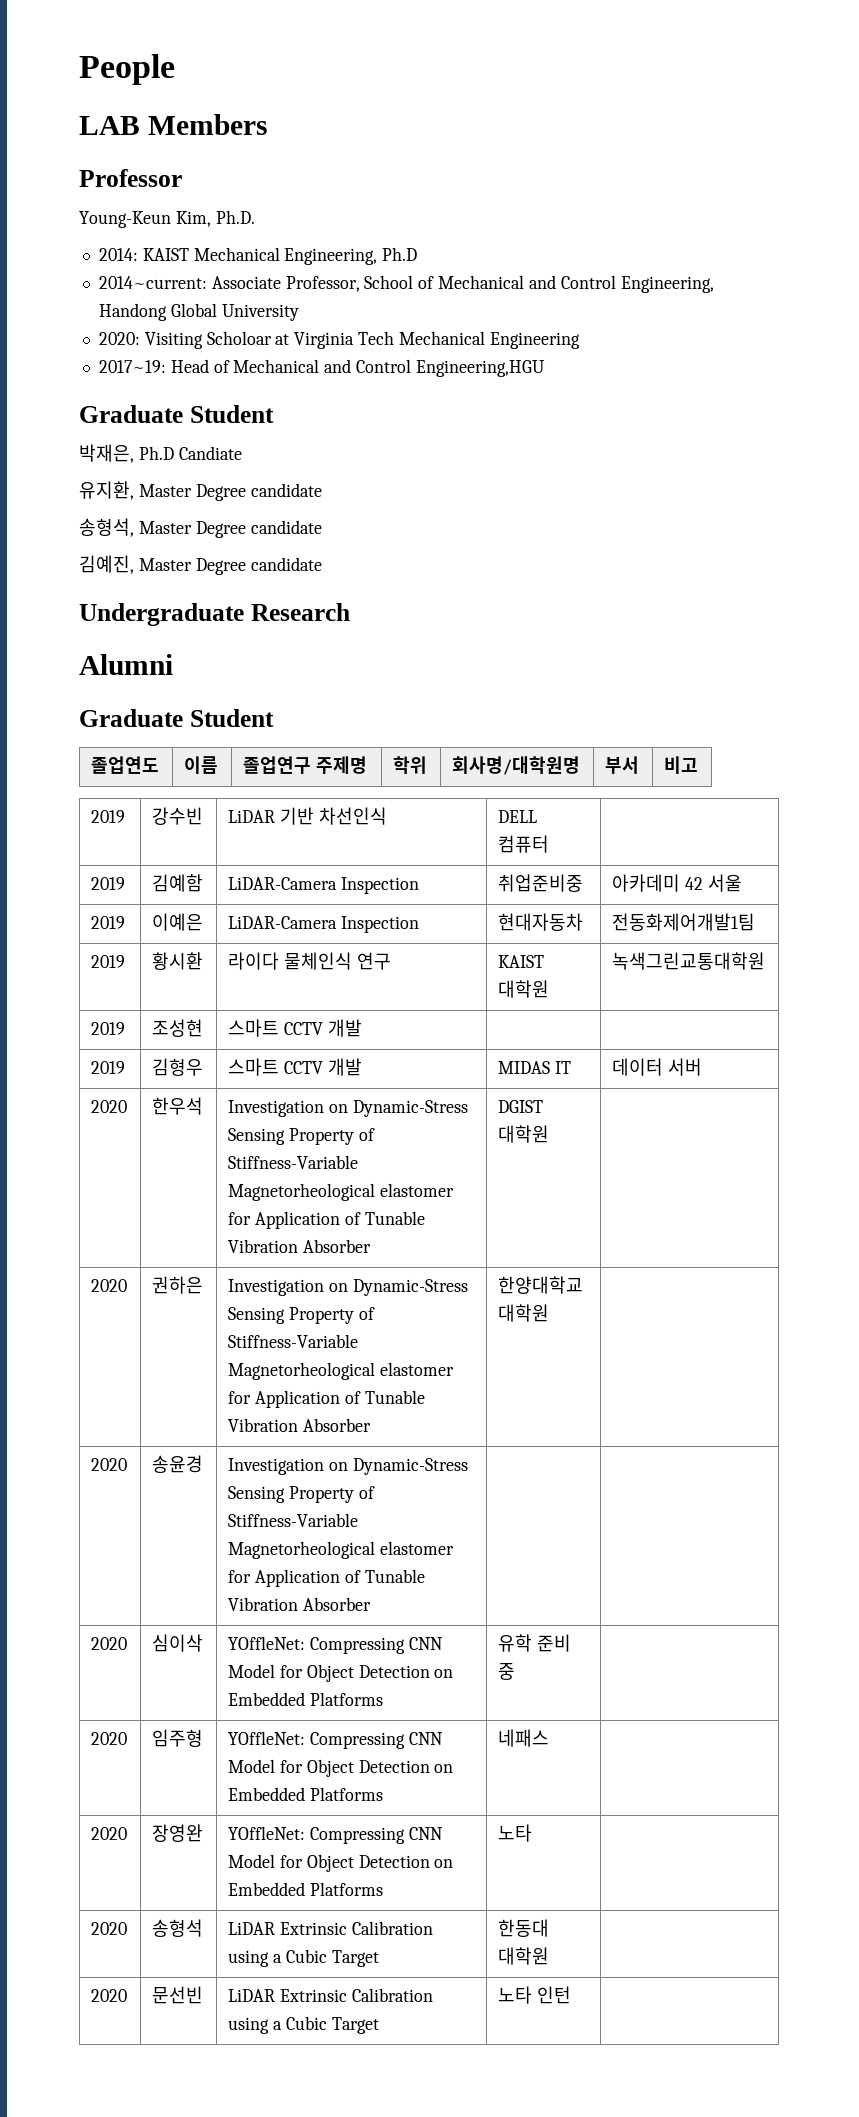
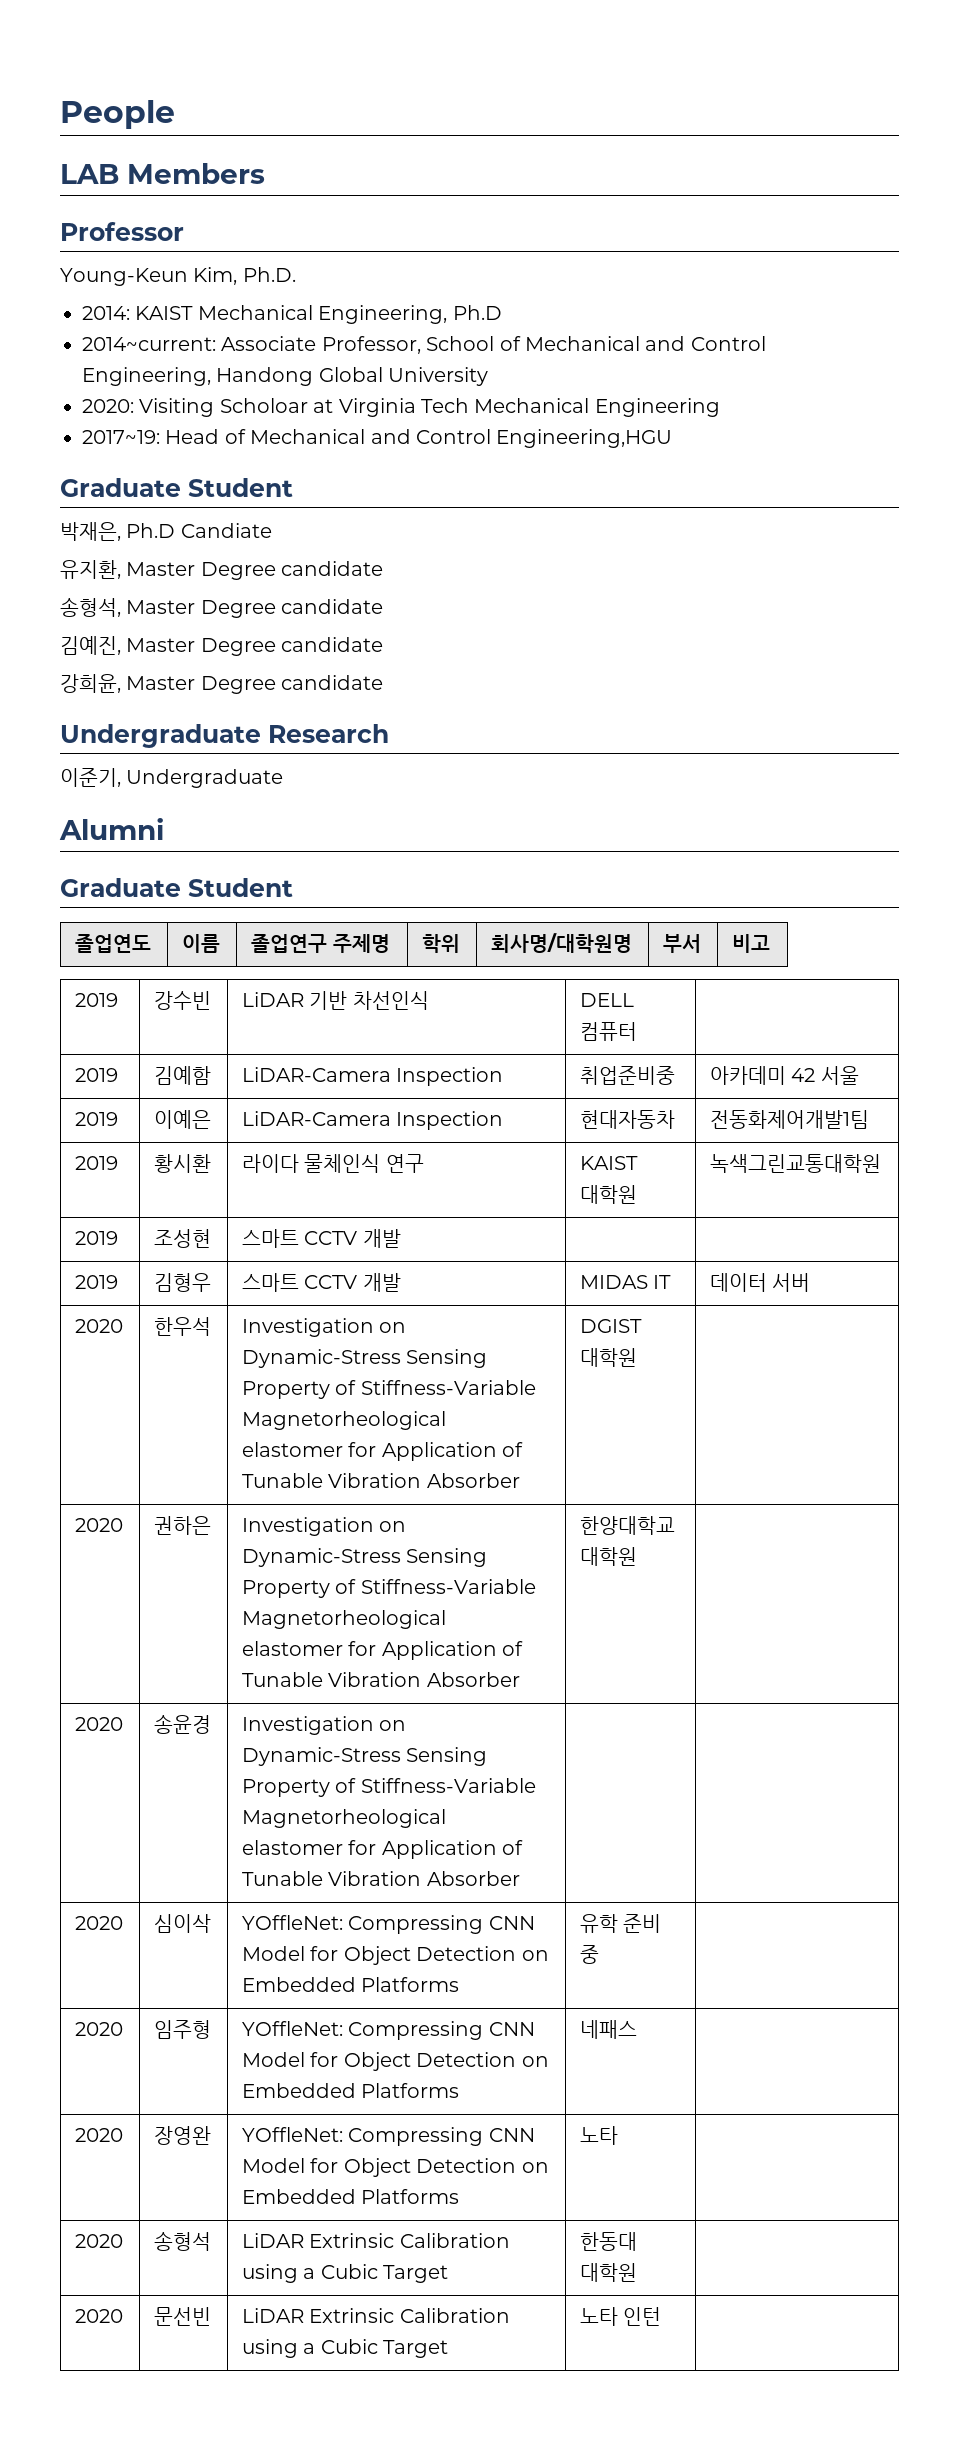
(322, 564) none -> [60,674,384,694] // 강희윤, Master Degree candidate
(350, 612) none -> [60,768,284,788] // 이준기, Undergraduate

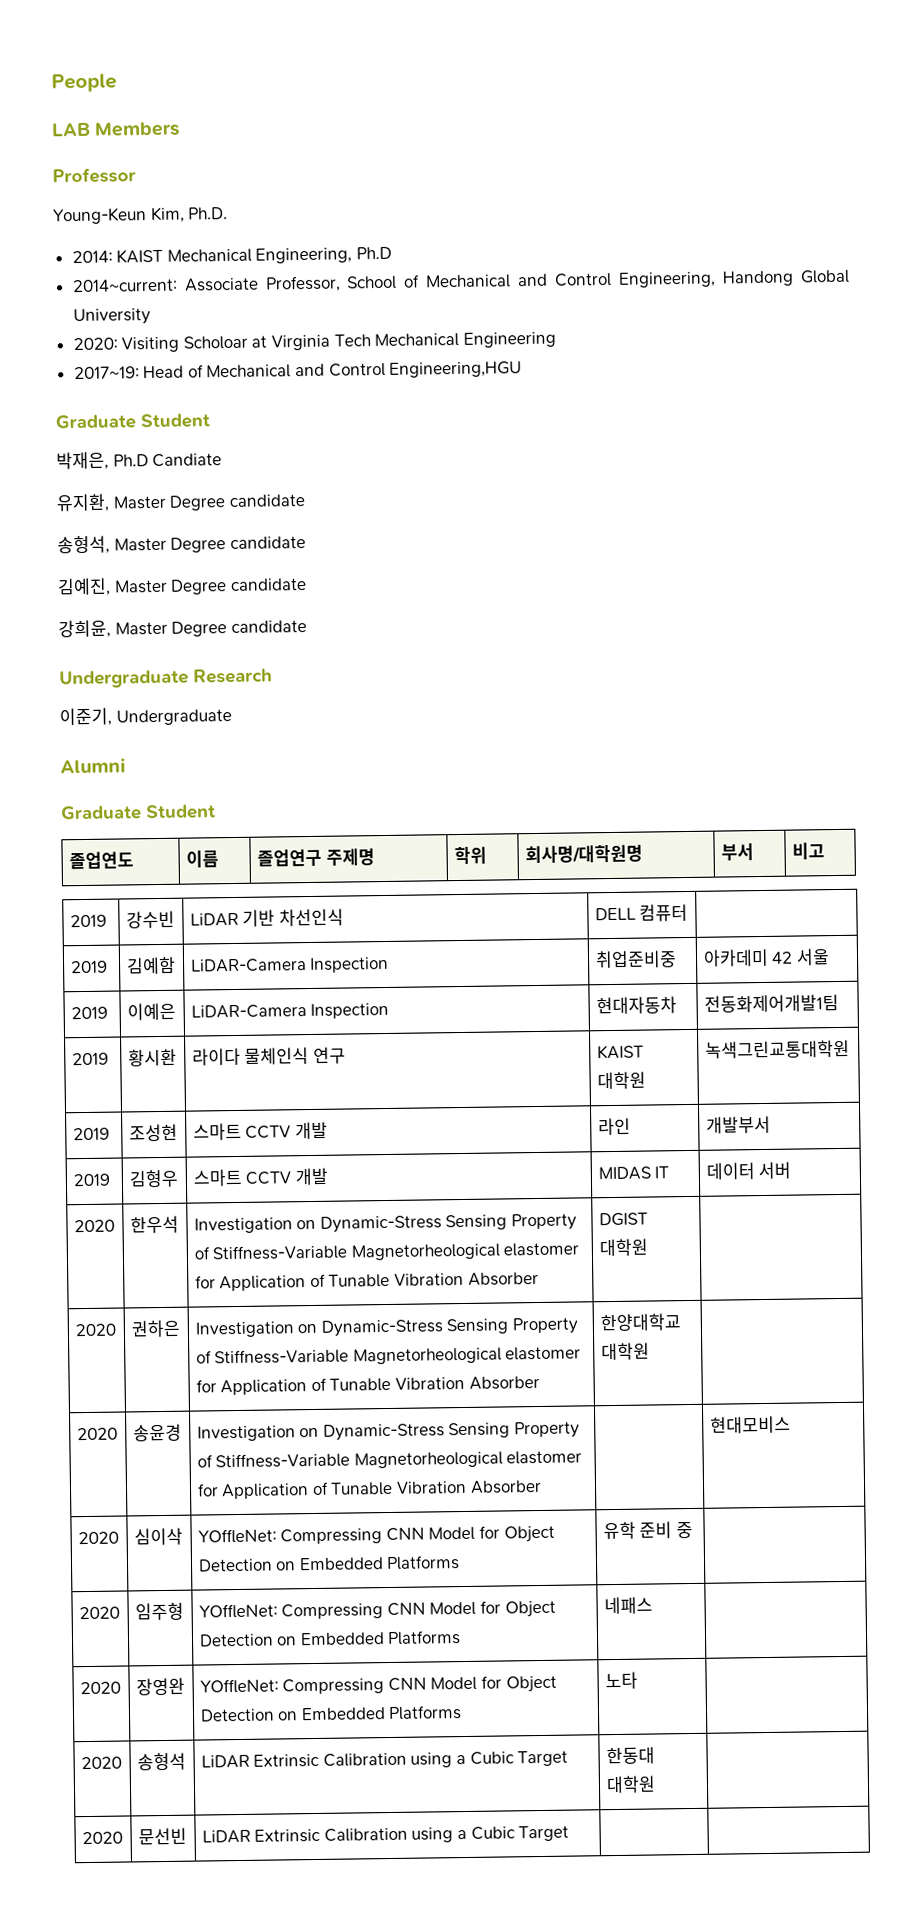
(401, 1238) | -> [597,1117,631,1136] [705,1115,771,1134] 라인 | 개발부서
(520, 1878) none -> [709,1415,791,1434] 현대모비스
[580,2307,662,2326] 노타 인턴 -> (570, 1833) none

